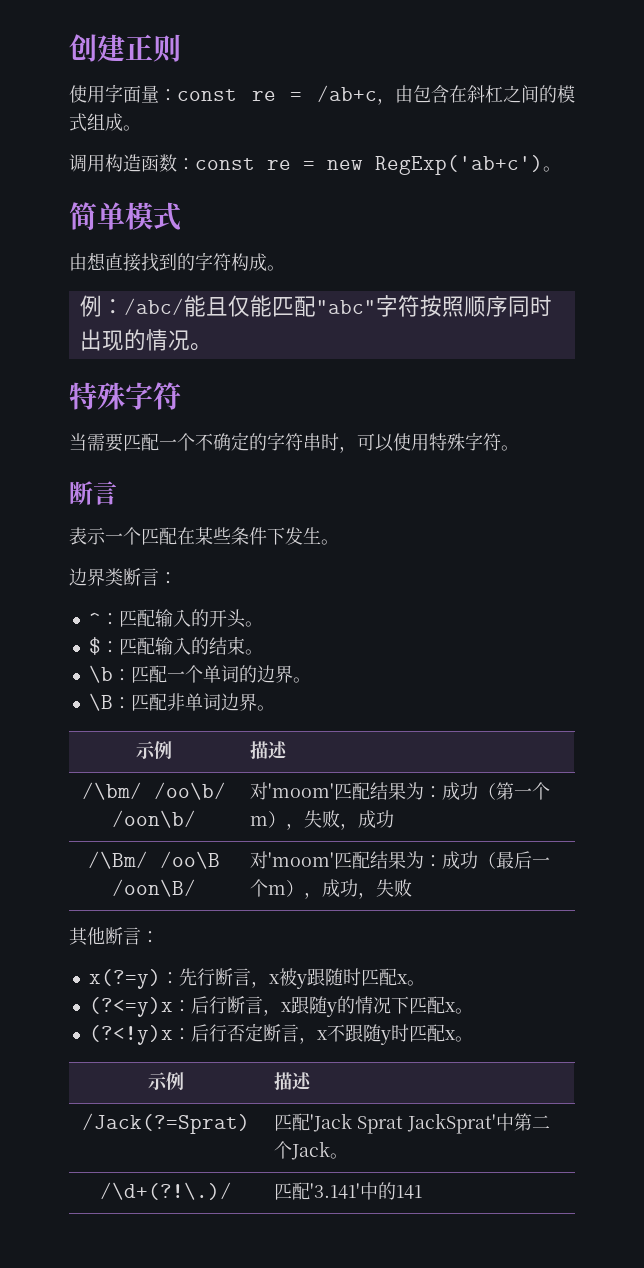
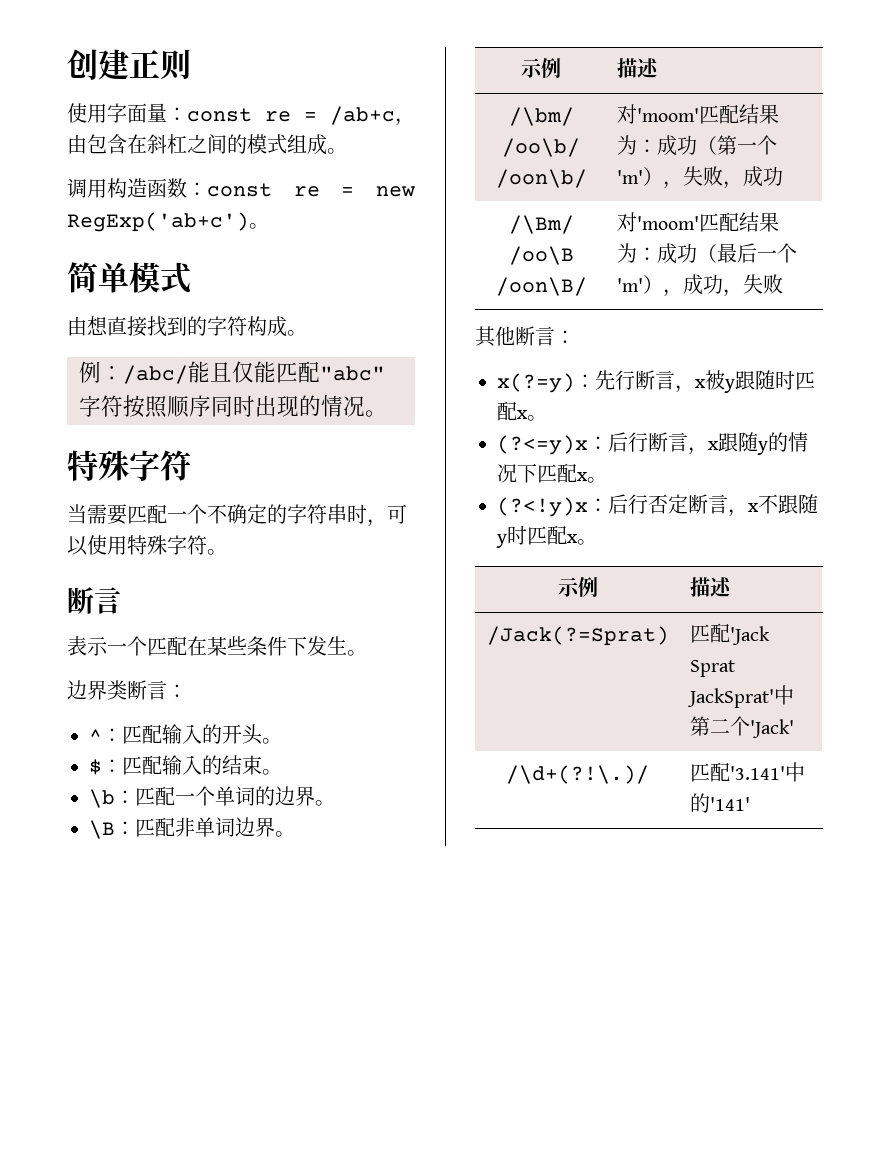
[250,816,269,826] m -> [616,170,643,184] 'm'
[268,885,287,895] m -> [616,278,643,292] 'm'
[291,1141,349,1160] Jack。 -> [749,719,794,738] 'Jack'
[396,1185,423,1199] 141 -> [709,797,750,811] '141'

